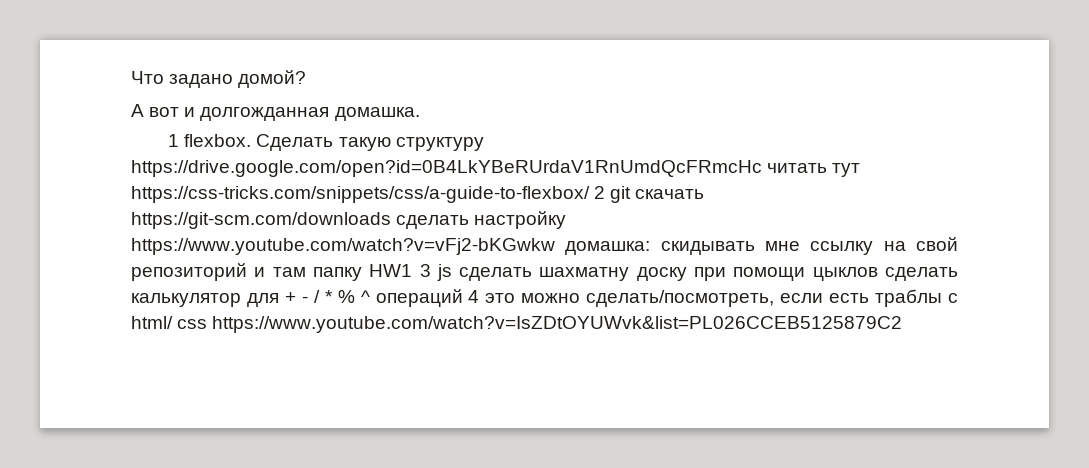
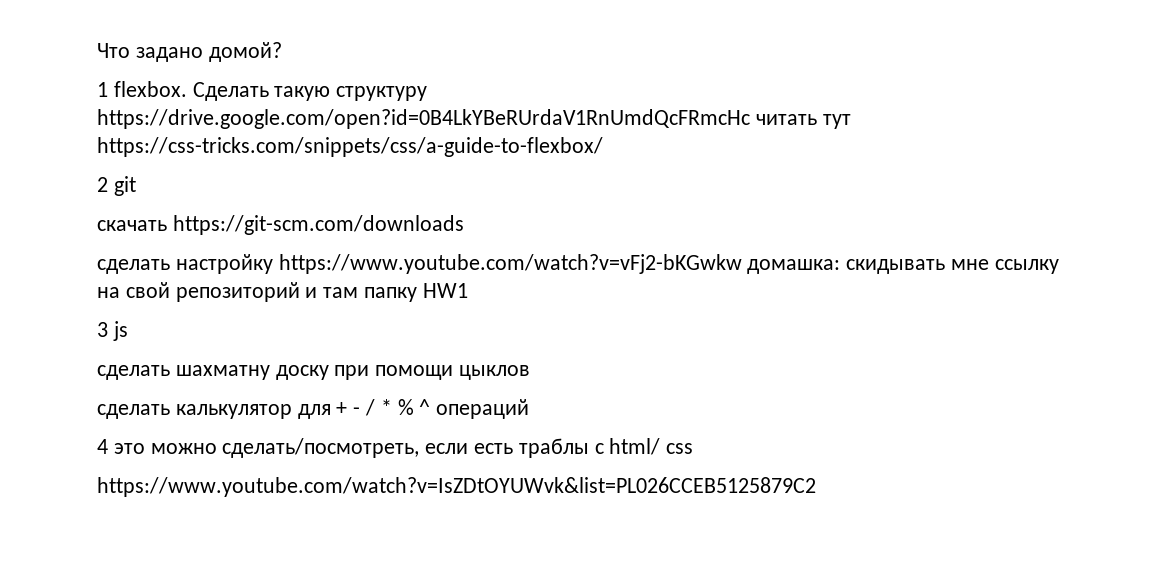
[131,104,420,121] // А вот и долгожданная домашка. -> (282, 52) none
(590, 194) none -> (603, 147) //
(632, 194) none -> (136, 186) //
(391, 220) none -> (464, 225) //
(413, 270) none -> (468, 290) //
(452, 272) none -> (128, 331) //
(878, 274) none -> (531, 372) //
(463, 298) none -> (530, 409) //
(208, 324) none -> (694, 448) //

